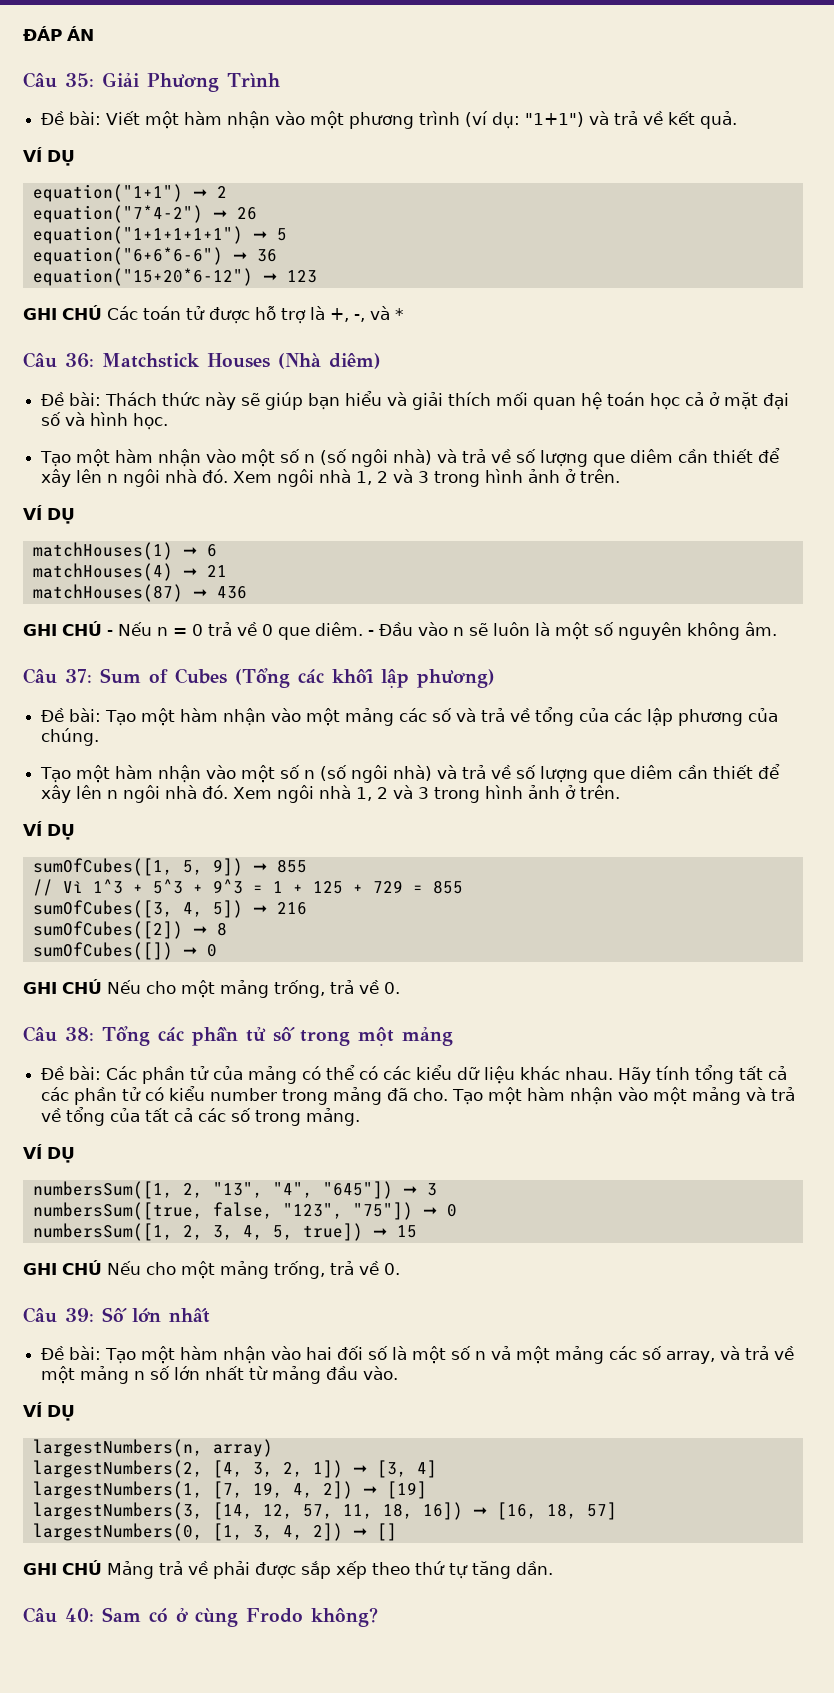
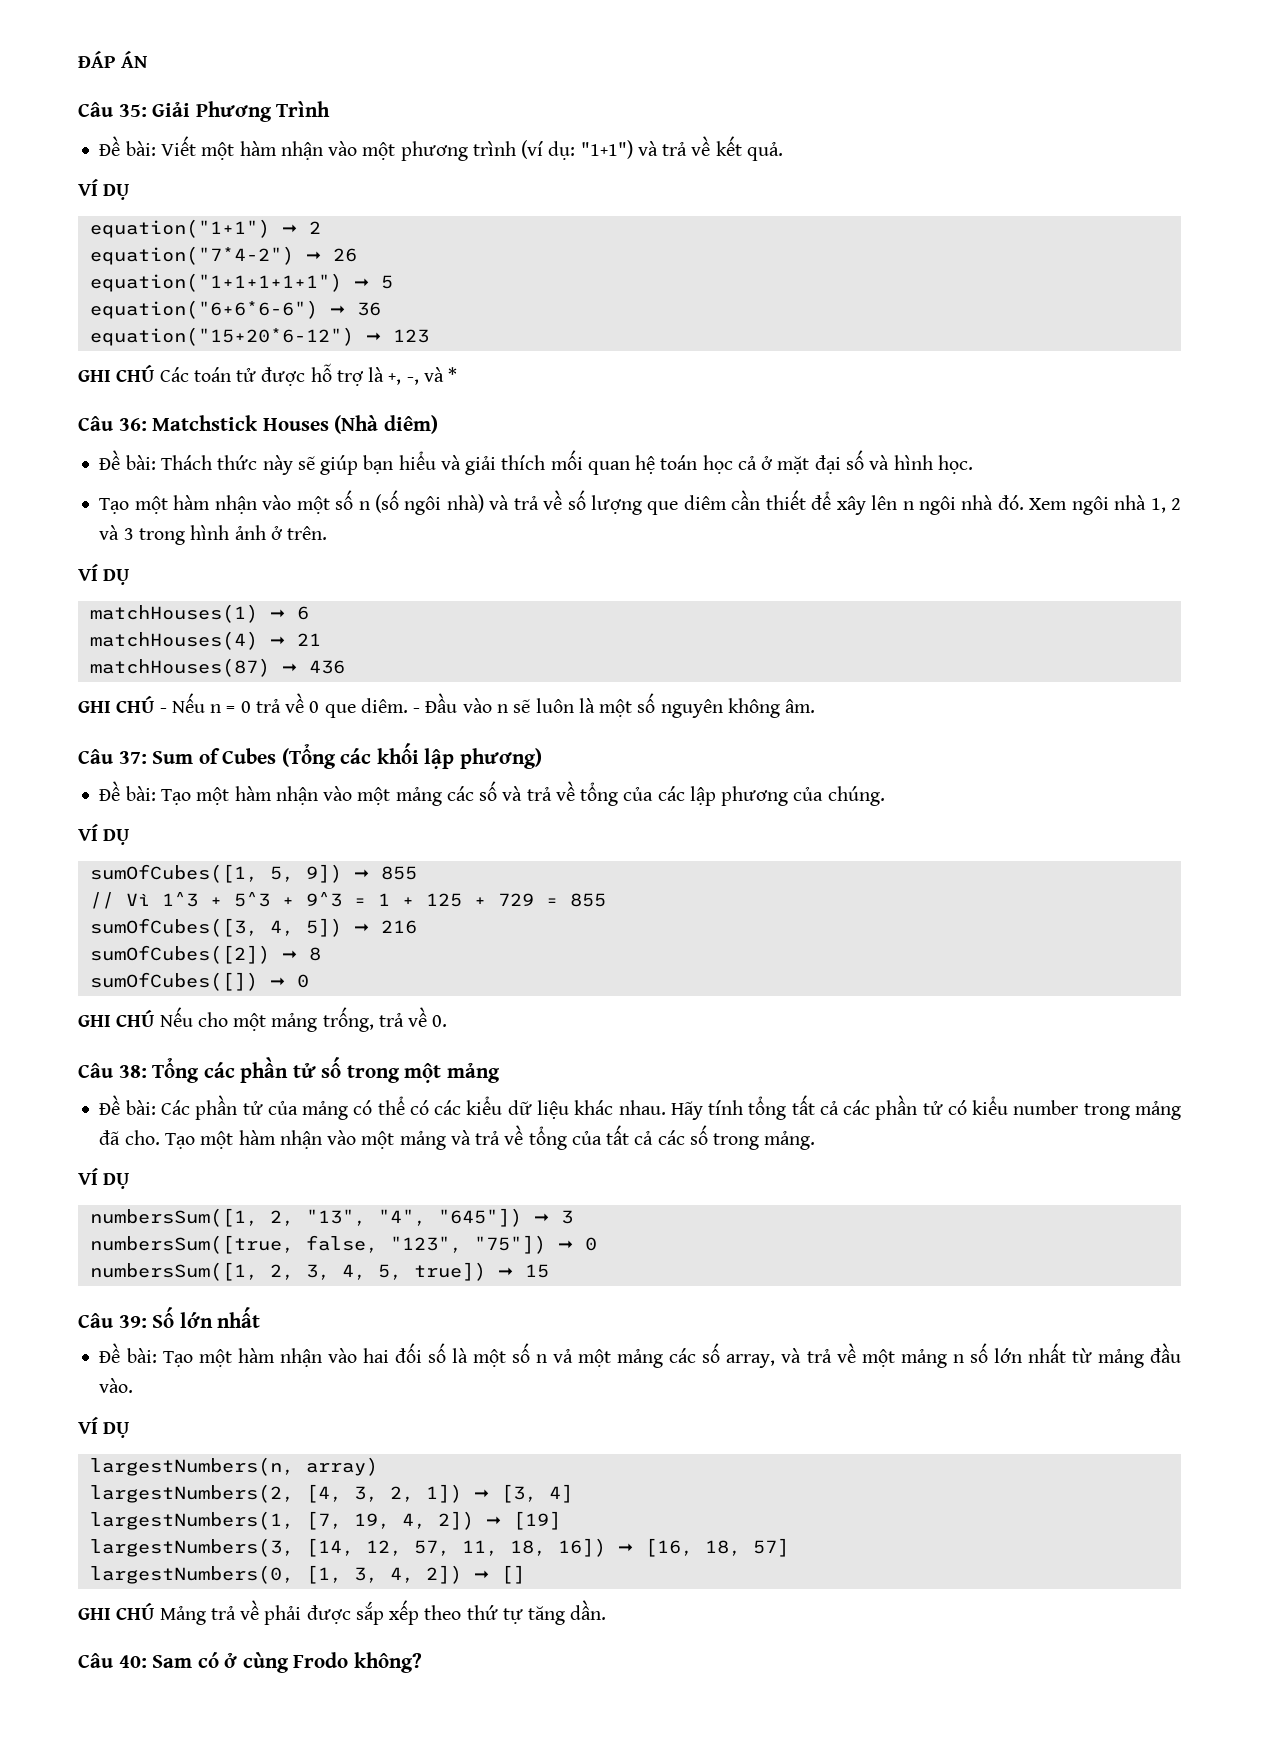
[40,764,781,783] [41,785,621,803] // Tạo một hàm nhận vào một số n (số ngôi nhà) và trả về số lượng que diêm cần thiết để xây lên n ngôi nhà đó. Xem ngôi nhà 1, 2 và 3 trong hình ảnh ở trên. -> (885, 796) none
[23,1260,400,1279] // GHI CHÚ Nếu cho một mảng trống, trả về 0. -> (549, 1271) none

